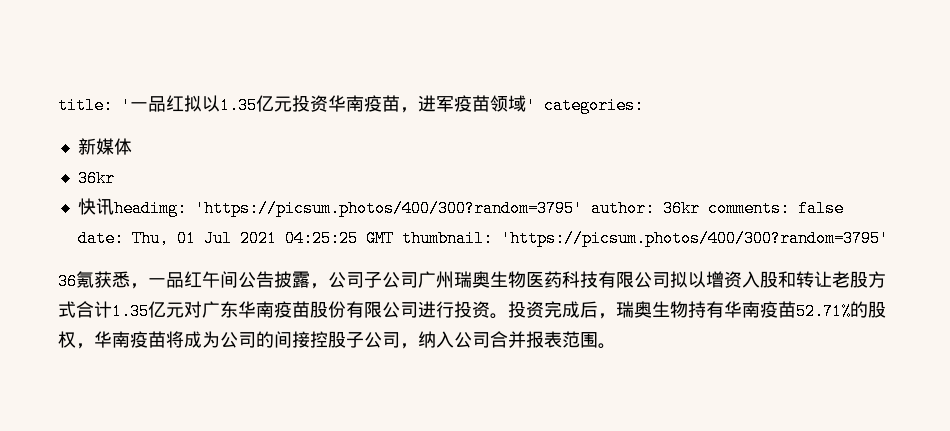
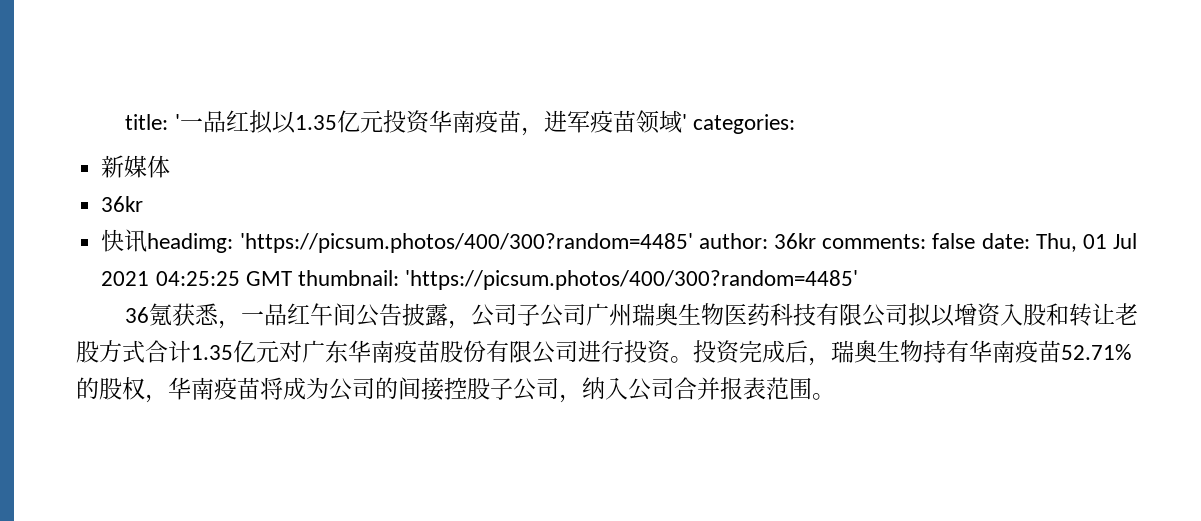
[194,200,583,217] 'https://picsum.photos/400/300?random=3795' -> [239,233,693,253] 'https://picsum.photos/400/300?random=4485'
[500,230,889,247] 'https://picsum.photos/400/300?random=3795' -> [405,270,859,290] 'https://picsum.photos/400/300?random=4485'

